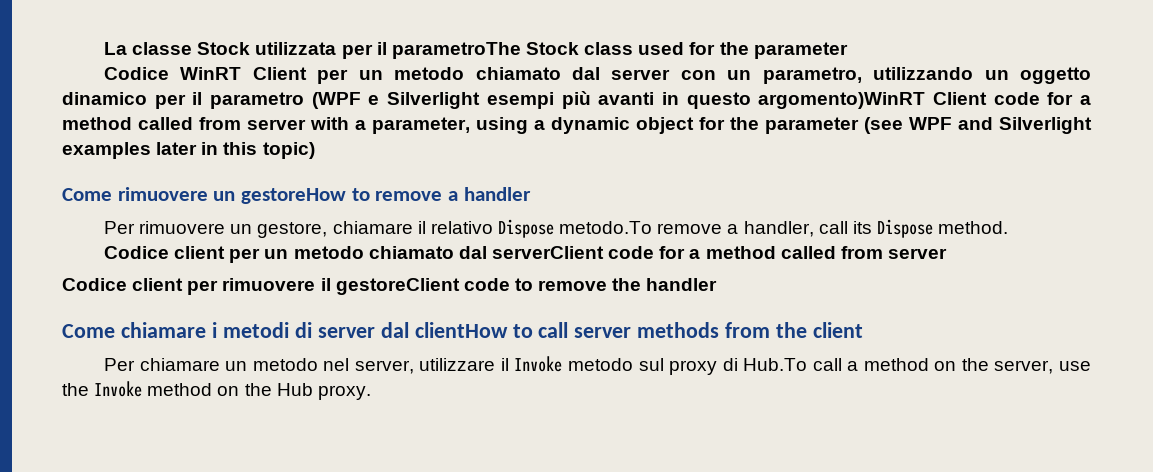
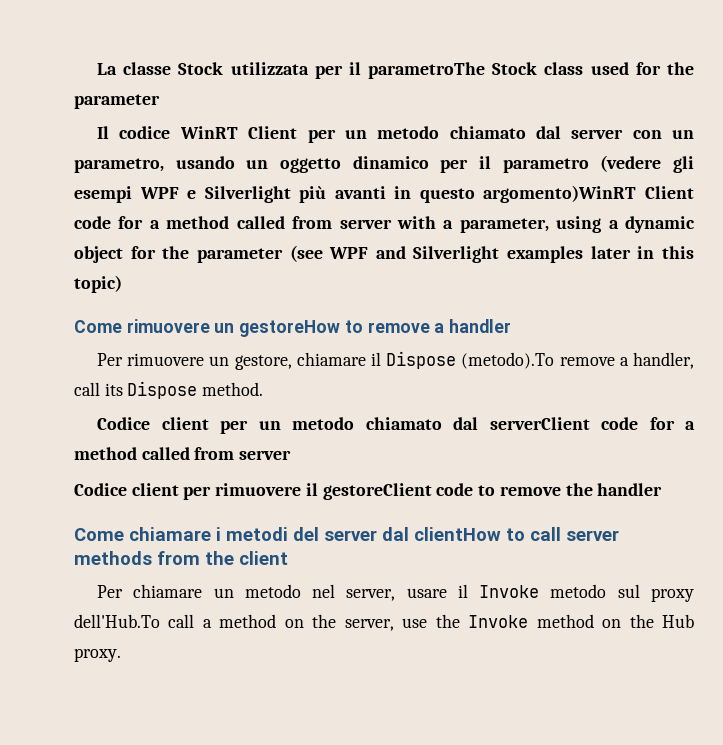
[104,67,170,80] Codice -> [97,126,171,139] Il codice
[873,67,974,80] utilizzando -> [175,156,235,169] usando
[311,92,361,109] (WPF -> [600,155,694,173] [74,186,179,203] (vedere gli esempi WPF
[486,92,554,109] esempi -> (291, 194) none
[430,219,653,238] relativo Dispose metodo.To -> [386,351,555,369] Dispose (metodo).To
[294,322,312,338] di -> [293,527,319,541] del
[419,358,496,371] utilizzare -> [406,588,447,598] usare
[722,358,808,371] di Hub.To -> [74,614,160,628] dell'Hub.To

